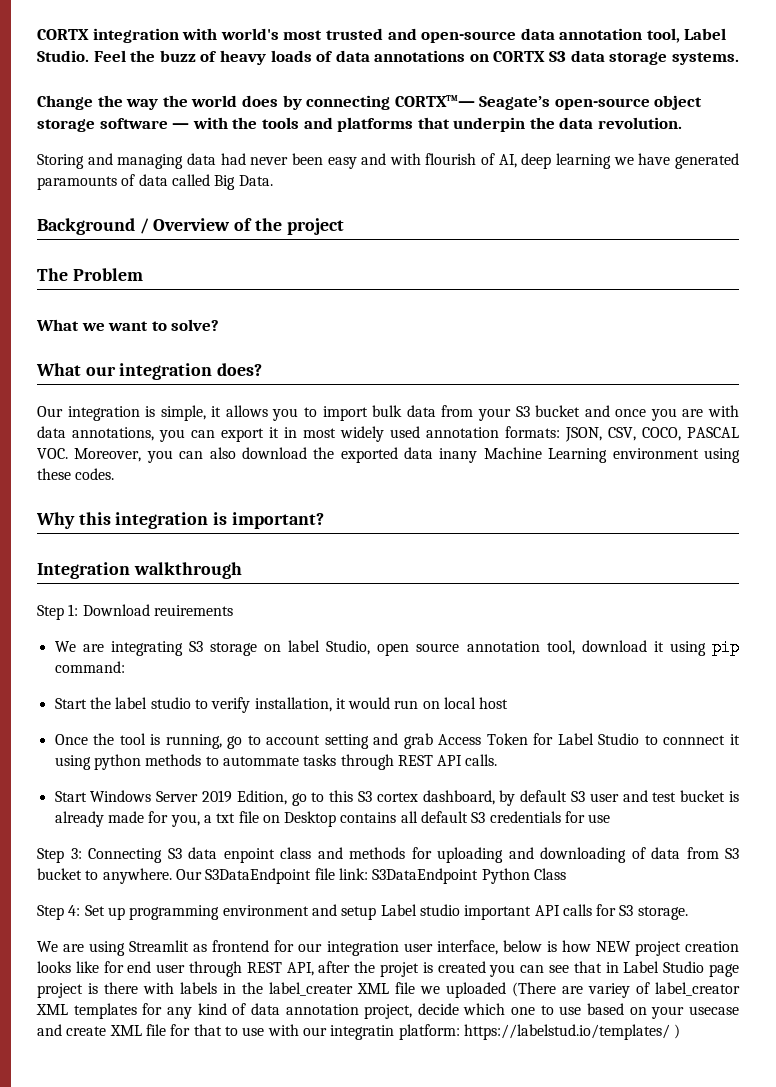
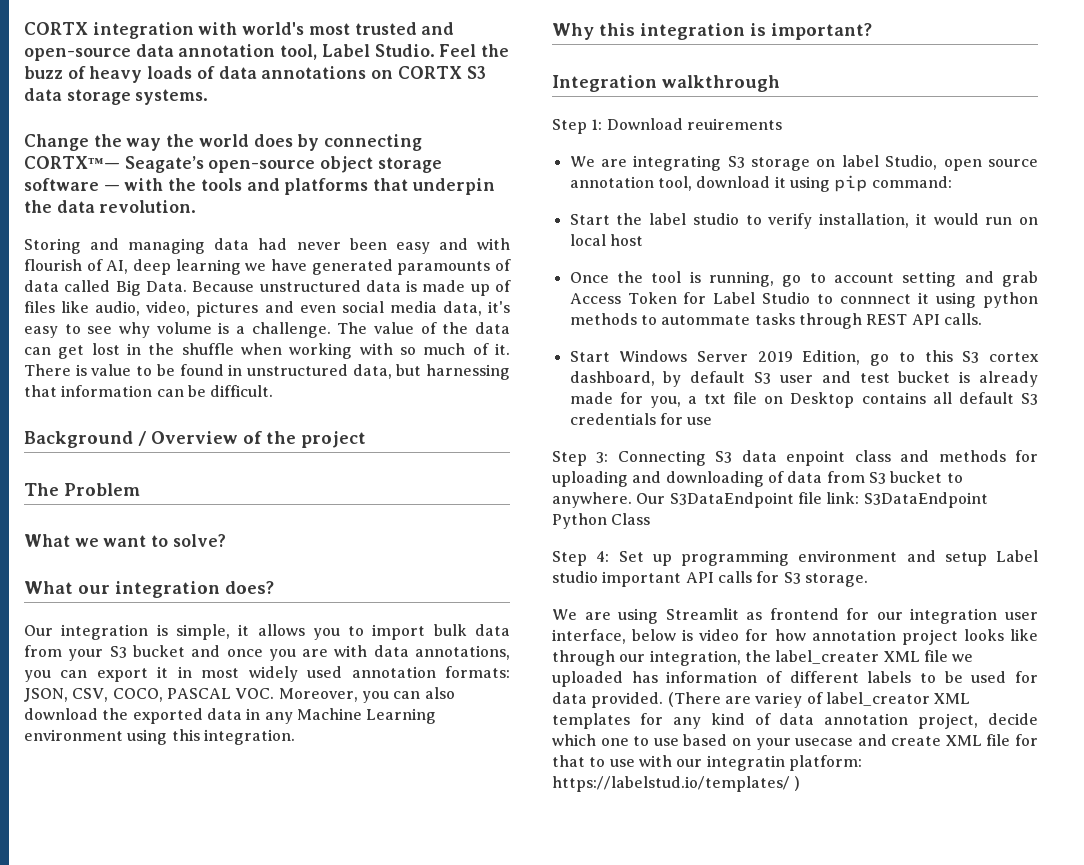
(273, 180) none -> [192,280,512,296] [24,301,511,317] [24,322,511,338] [24,343,510,359] [24,364,510,380] [24,385,274,397] Because unstructured data is made up of files like audio, video, pictures and even social media data, it's easy to see why volume is a challenge. The value of the data can get lost in the shuffle when working with so much of it. There is value to be found in unstructured data, but harnessing that information can be difficult.
[439,448,478,463] inany -> [246,708,293,724] in any
[37,468,115,480] these codes. -> [171,729,295,745] this integration.
[561,940,739,956] [37,961,739,977] [37,982,236,998] how NEW project creation looks like for end user through REST API, after the projet is created you can see that in Label Studio page project is there with labels in -> [699,629,1038,645] [552,650,741,666] video for how annotation project looks like through our integration,
(506, 990) none -> [631,671,1038,683] [552,692,664,708] has information of different labels to be used for data provided.

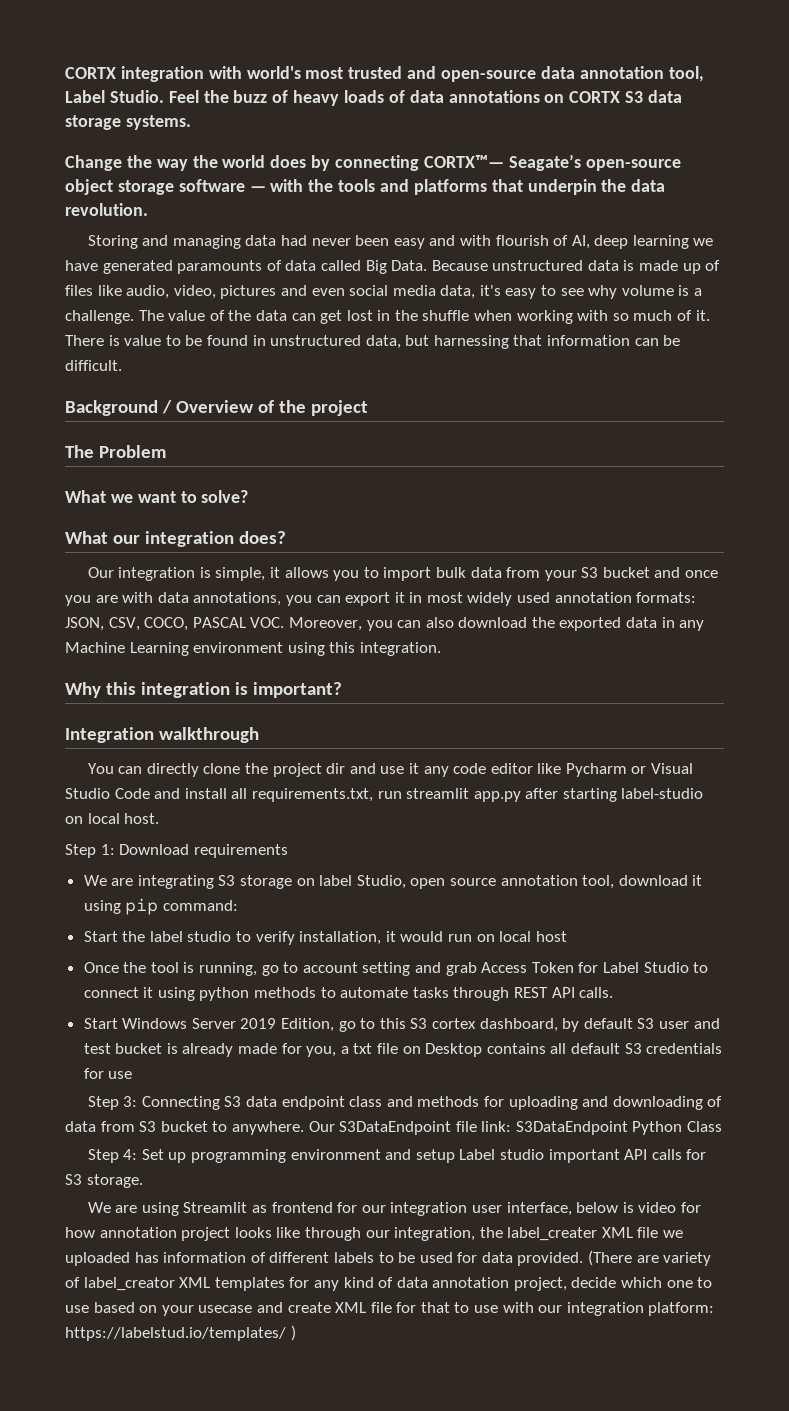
(780, 83) none -> [87,763,694,777] [65,788,704,802] [65,813,160,824] // You can directly clone the project dir and use it any code editor like Pycharm or Visual Studio Code and install all requirements.txt, run streamlit app.py after starting label-studio on local host.
[686,118,782,130] reuirements -> [193,844,288,858] requirements
[840,294,912,304] connnect -> [83,987,139,998] connect
[661,315,751,325] autommate -> [340,987,409,998] automate
[786,450,846,466] enpoint -> [281,1096,345,1110] endpoint
[755,692,803,708] variey -> [663,1252,712,1266] variety
[706,755,785,771] integratin -> [566,1302,644,1316] integration

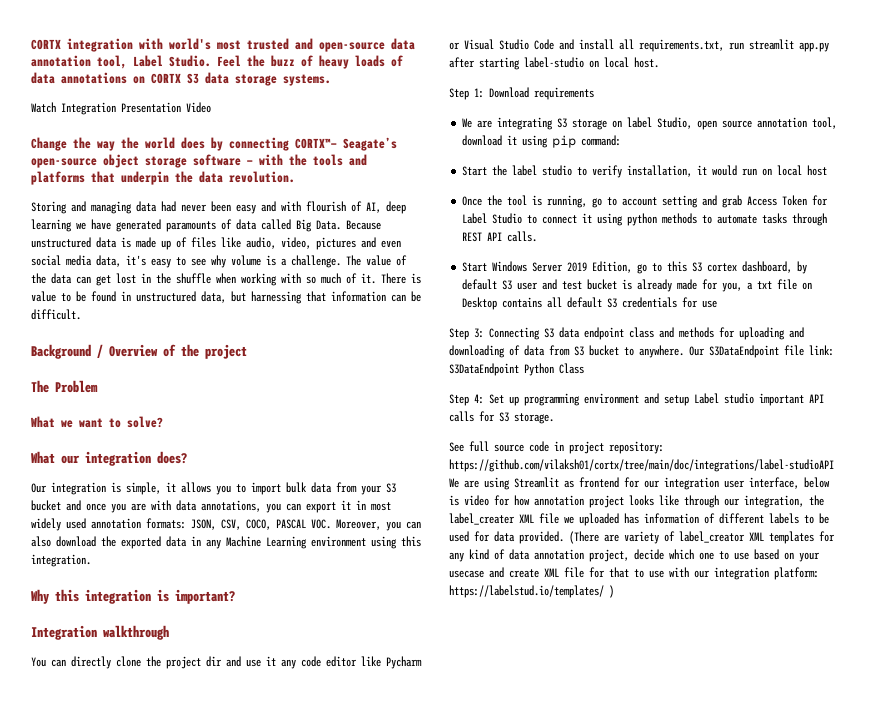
(191, 122) none -> [31,102,211,115] // Watch Integration Presentation Video
(143, 1181) none -> [449,441,664,454] [449,459,834,472] See full source code in project repository: https://github.com/vilaksh01/cortx/tree/main/doc/integrations/label-studioAPI

